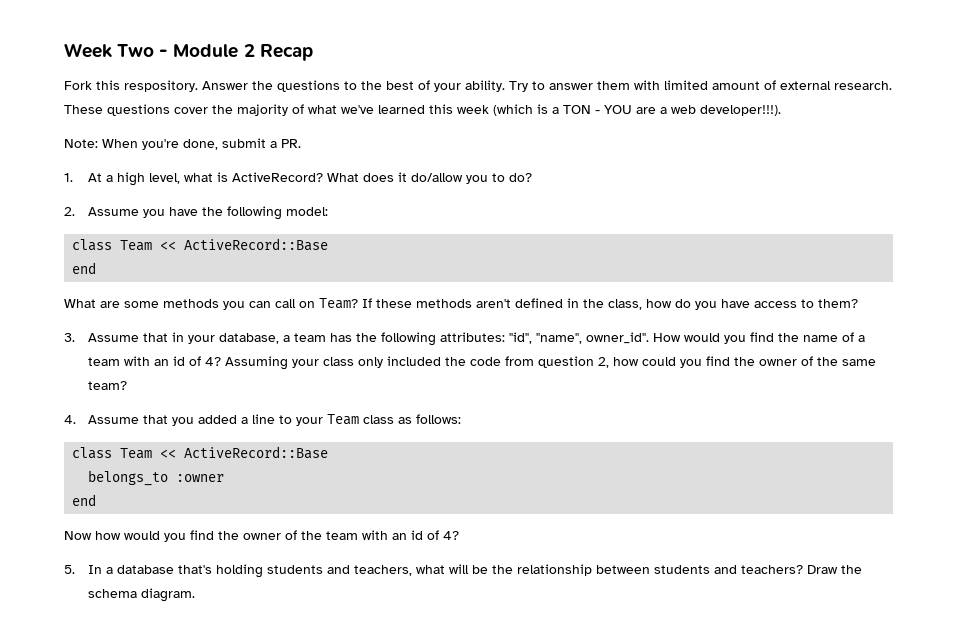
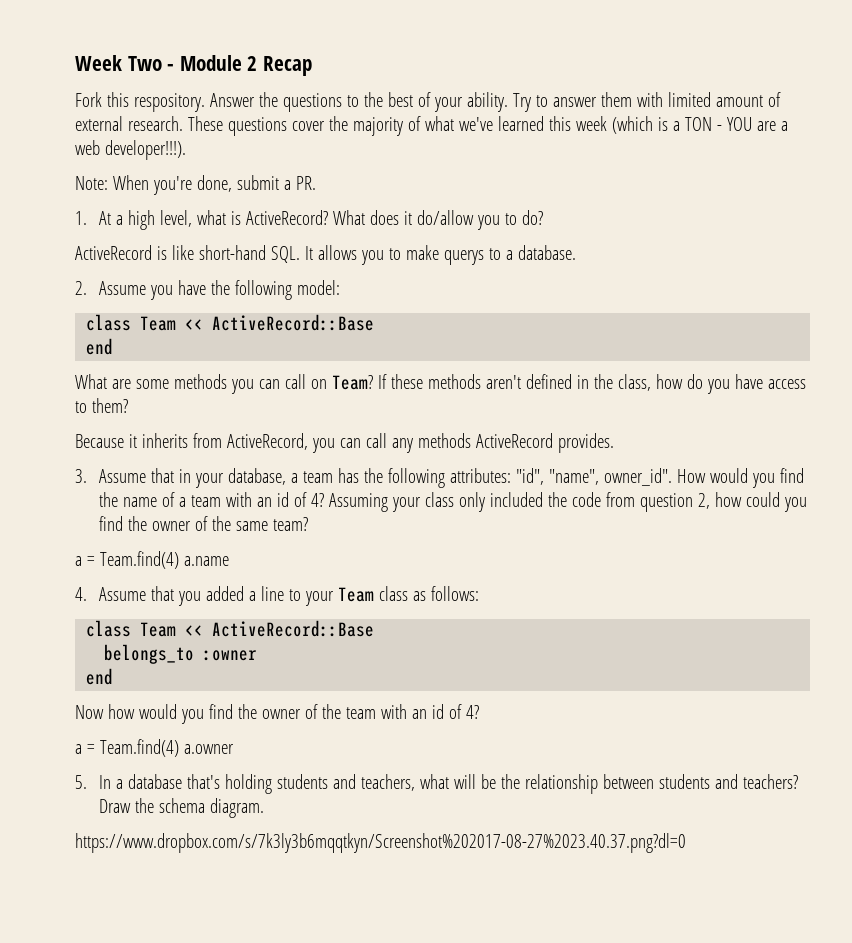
(533, 177) none -> [75,245,576,265] // ActiveRecord is like short-hand SQL. It allows you to make querys to a database.
(858, 303) none -> [75,433,614,453] // Because it inherits from ActiveRecord, you can call any methods ActiveRecord provides.
(128, 385) none -> [75,551,229,569] // a = Team.find(4) a.name
(459, 535) none -> [75,739,234,757] // a = Team.find(4) a.owner
(196, 595) none -> [75,833,686,853] // https://www.dropbox.com/s/7k3ly3b6mqqtkyn/Screenshot%202017-08-27%2023.40.37.png?dl=0

